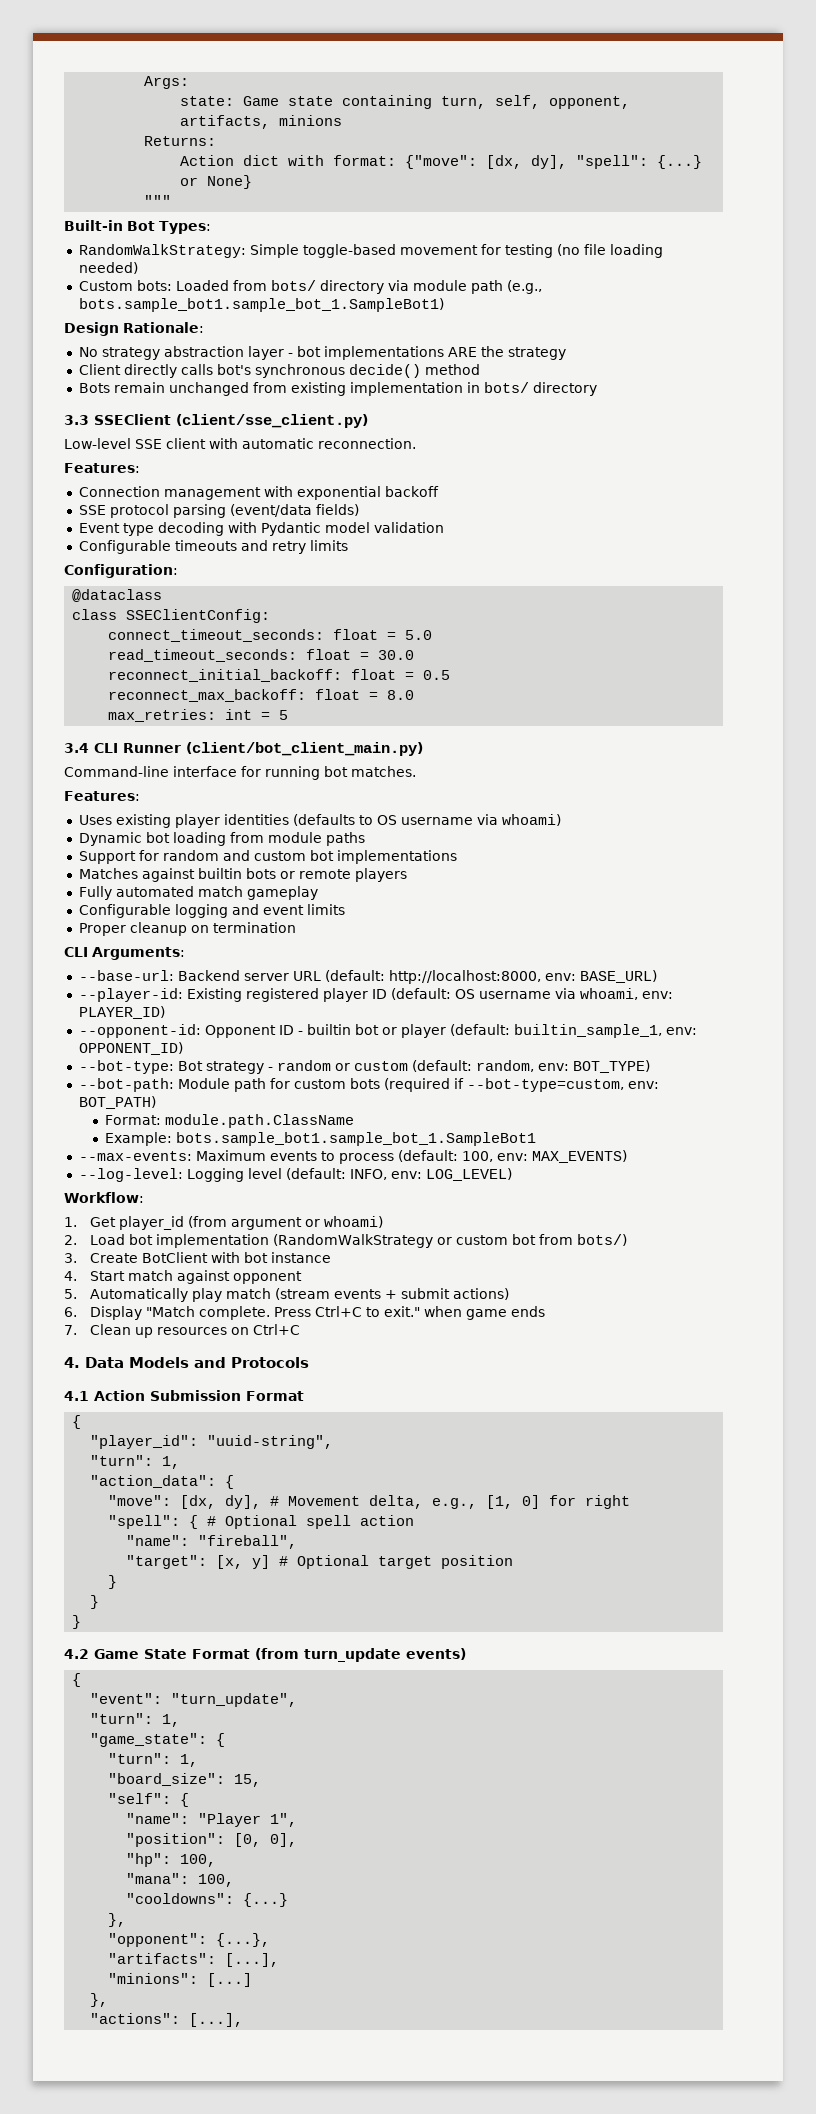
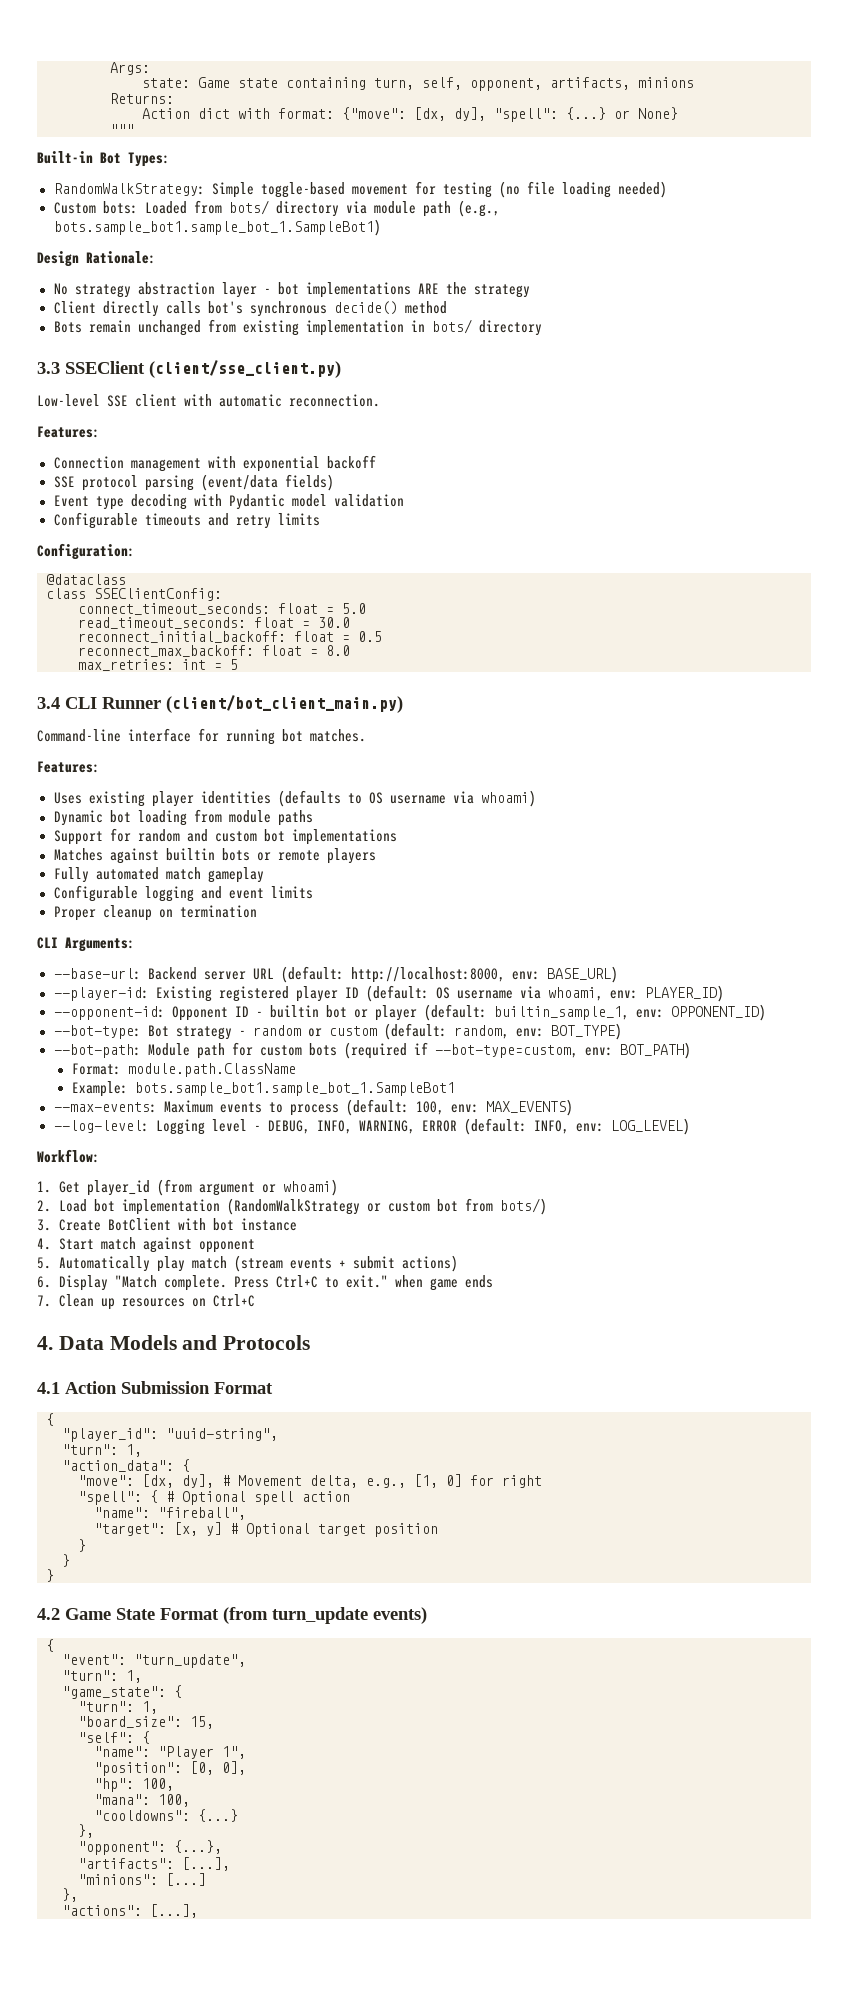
(282, 1173) none -> [253,1120,457,1134] - DEBUG, INFO, WARNING, ERROR

